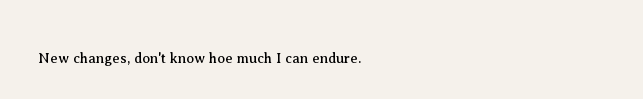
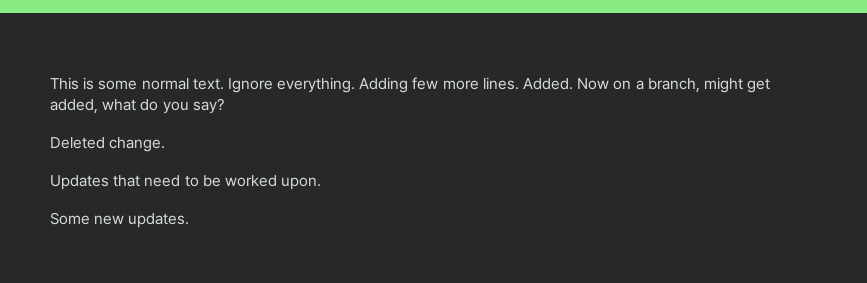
[38,52,361,66] New changes, don't know hoe much I can endure. -> [50,77,771,93] [50,98,224,114] [50,137,166,152] [50,175,322,190] [50,212,190,228] This is some normal text. Ignore everything. Adding few more lines. Added. Now on a branch, might get added, what do you say? // Deleted change. // Updates that need to be worked upon. // Some new updates.

